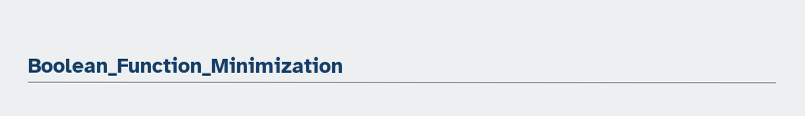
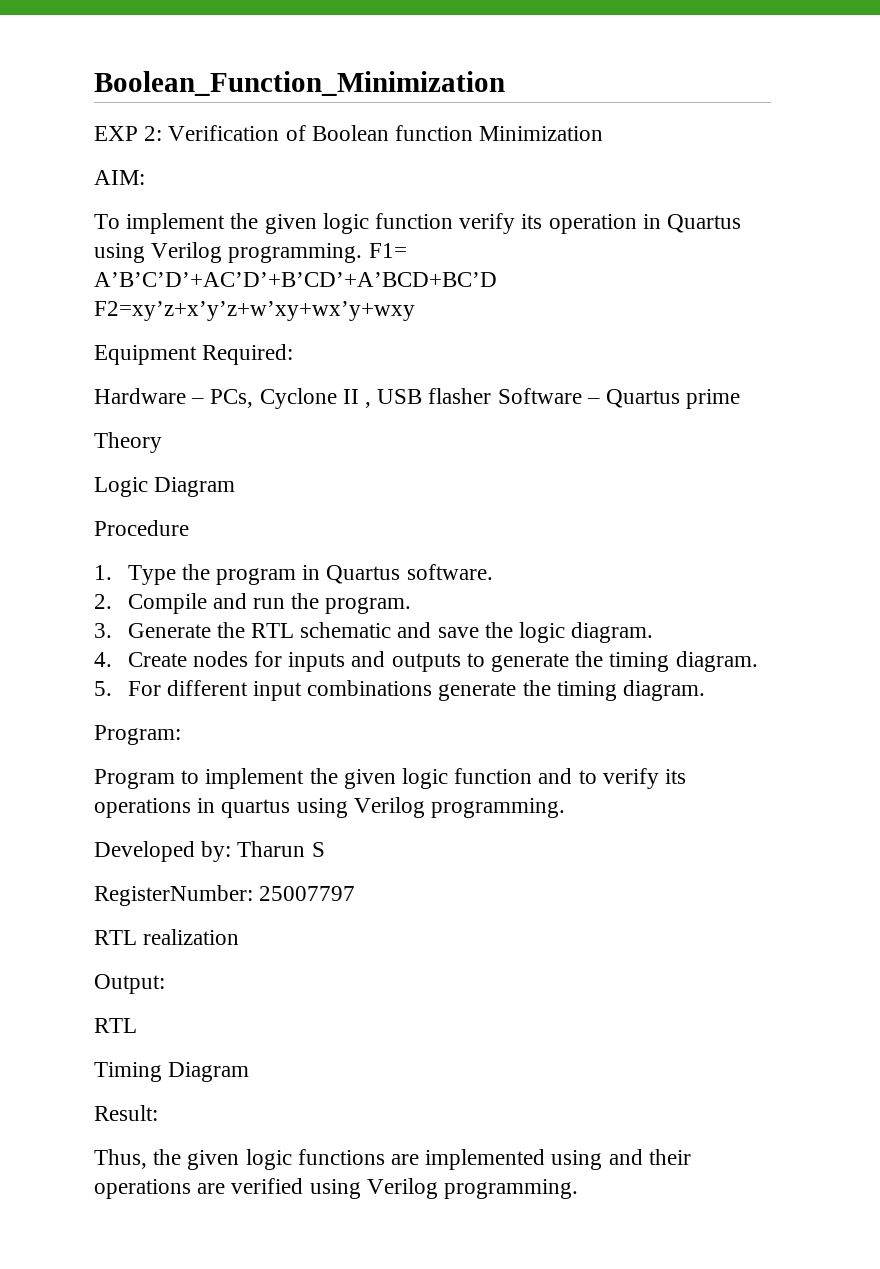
(344, 66) none -> [94,125,604,141] [94,170,145,185] [94,213,742,234] [94,242,407,263] [94,272,497,287] [94,301,415,321] [94,344,294,365] [94,388,741,409] [94,432,162,453] [94,477,236,497] [94,520,189,536] [94,564,493,585] [94,593,412,614] [94,622,654,643] [94,651,758,672] [94,680,705,701] [94,725,181,745] [94,768,687,789] [94,797,566,818] [94,841,325,862] [94,885,356,906] [94,929,240,945] [94,974,165,994] [94,1018,137,1033] [94,1062,250,1082] [94,1105,158,1121] [94,1149,691,1170] [94,1178,579,1199] // EXP 2: Verification of Boolean function Minimization // AIM: // To implement the given logic function verify its operation in Quartus using Verilog programming. F1= A’B’C’D’+AC’D’+B’CD’+A’BCD+BC’D F2=xy’z+x’y’z+w’xy+wx’y+wxy // Equipment Required: // Hardware – PCs, Cyclone II , USB flasher Software – Quartus prime // Theory // Logic Diagram // Procedure // 1. Type the program in Quartus software. // 2. Compile and run the program. // 3. Generate the RTL schematic and save the logic diagram. // 4. Create nodes for inputs and outputs to generate the timing diagram. // 5. For different input combinations generate the timing diagram. // Program: // Program to implement the given logic function and to verify its operations in quartus using Verilog programming. // Developed by: Tharun S // RegisterNumber: 25007797 // RTL realization // Output: // RTL // Timing Diagram // Result: // Thus, the given logic functions are implemented using and their operations are verified using Verilog programming.

